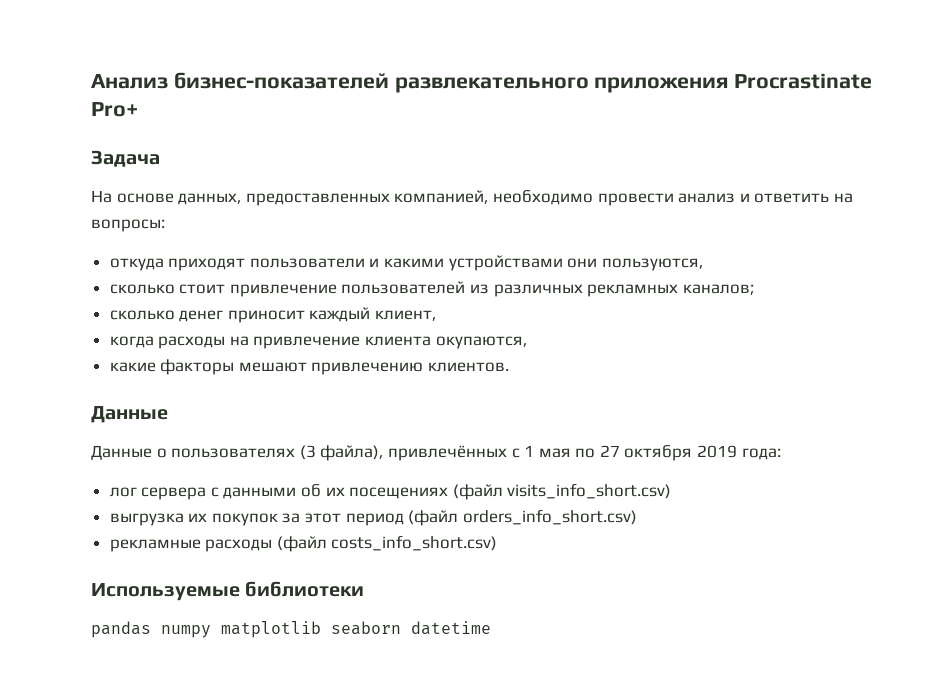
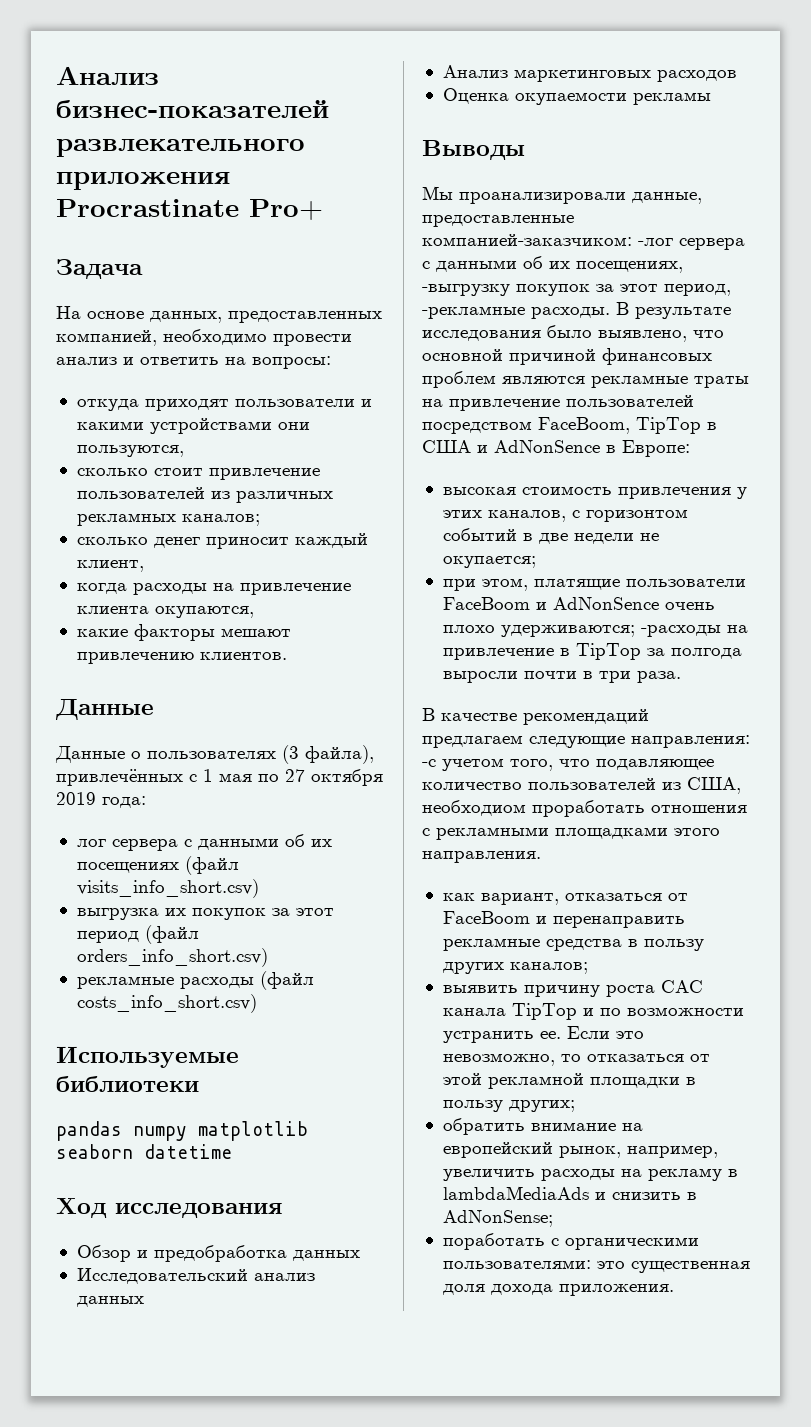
(491, 628) none -> [56,1198,283,1218] [76,1245,360,1262] [76,1268,315,1284] [76,1296,144,1307] [442,65,737,82] [442,88,711,105] [422,140,525,160] [422,186,702,204] [422,215,574,227] [422,234,745,250] [422,256,683,273] [422,284,731,296] [422,302,731,319] [422,325,724,342] [422,348,712,365] [422,371,749,388] [422,395,694,411] [422,417,717,434] [422,440,690,457] [442,486,747,499] [442,509,688,522] [442,528,659,544] [442,556,536,568] [442,578,746,591] [442,597,715,610] [442,625,748,637] [442,643,742,660] [442,671,681,683] [422,708,649,725] [422,735,750,748] [422,758,714,771] [422,777,741,794] [422,800,747,817] [422,827,720,840] [422,851,541,863] [442,893,688,905] [442,911,685,928] [442,938,704,951] [442,962,588,974] [442,980,703,997] [442,1003,744,1020] [442,1026,644,1043] [442,1053,710,1066] [442,1073,696,1089] [442,1100,575,1112] [442,1118,643,1135] [442,1142,718,1158] [442,1168,738,1181] [442,1186,697,1200] [442,1210,553,1227] [442,1233,699,1250] [442,1260,750,1273] [442,1284,674,1296] // Ход исследования // Обзор и предобработка данных // Исследовательский анализ данных // Анализ маркетинговых расходов // Оценка окупаемости рекламы // Выводы // Мы проанализировали данные, предоставленные компанией-заказчиком: -лог сервера с данными об их посещениях, -выгрузку покупок за этот период, -рекламные расходы. В результате исследования было выявлено, что основной причиной финансовых проблем являются рекламные траты на привлечение пользователей посредством FaceBoom, TipTop в США и AdNonSence в Европе: // высокая стоимость привлечения у этих каналов, с горизонтом событий в две недели не окупается; // при этом, платящие пользователи FaceBoom и AdNonSence очень плохо удерживаются; -расходы на привлечение в TipTop за полгода выросли почти в три раза. // В качестве рекомендаций предлагаем следующие направления: -с учетом того, что подавляющее количество пользователей из США, необходиом проработать отношения с рекламными площадками этого направления. // как вариант, отказаться от FaceBoom и перенаправить рекламные средства в пользу других каналов; // выявить причину роста САС канала TipTop и по возможности устранить ее. Если это невозможно, то отказаться от этой рекламной площадки в пользу других; // обратить внимание на европейский рынок, например, увеличить расходы на рекламу в lambdaMediaAds и снизить в AdNonSense; // поработать с органическими пользователями: это существенная доля дохода приложения.

